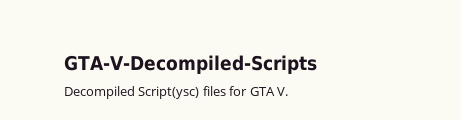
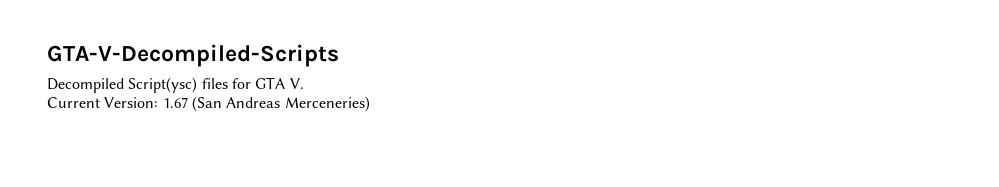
(288, 91) none -> [47,96,370,112] // Current Version: 1.67 (San Andreas Merceneries)

